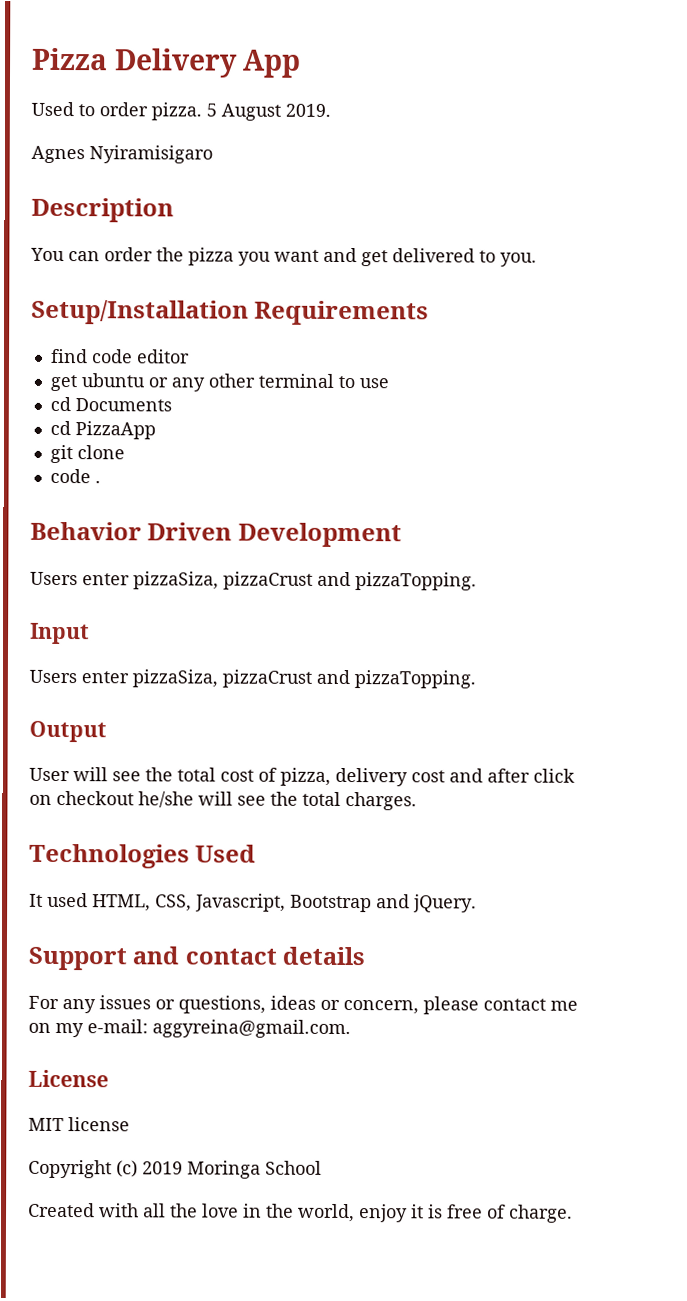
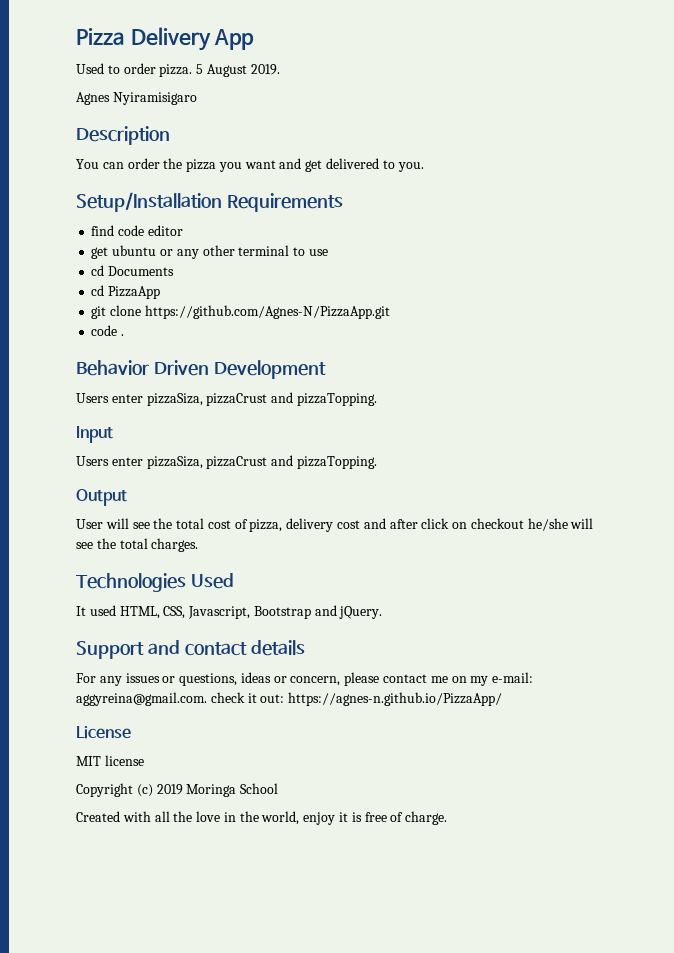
(125, 452) none -> [144,305,390,319] https://github.com/Agnes-N/PizzaApp.git
(351, 1029) none -> [210,692,503,706] check it out: https://agnes-n.github.io/PizzaApp/

